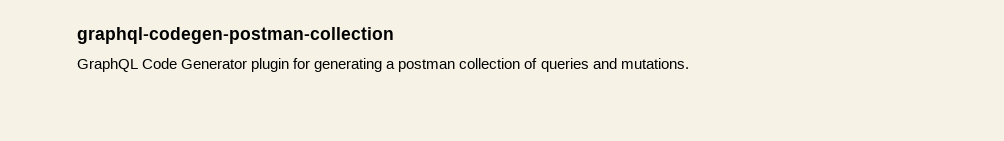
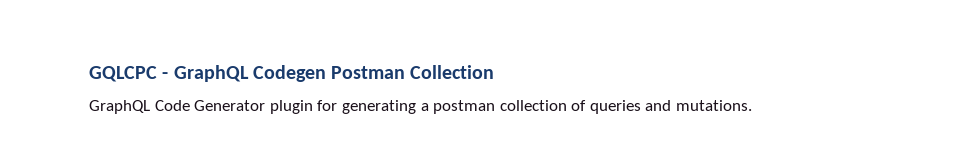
[77,27,394,44] graphql-codegen-postman-collection -> [89,65,495,82] GQLCPC - GraphQL Codegen Postman Collection

